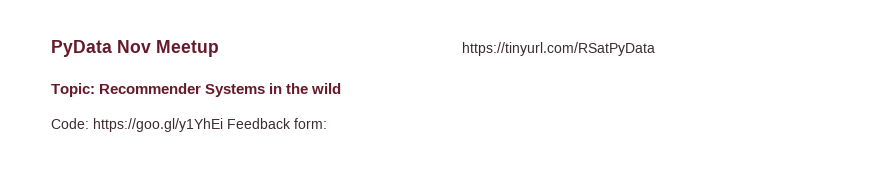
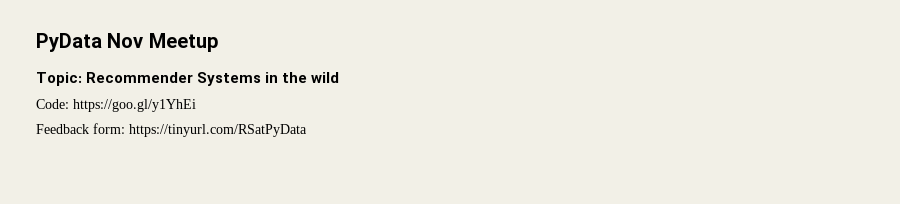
(223, 125) none -> (196, 105) //

